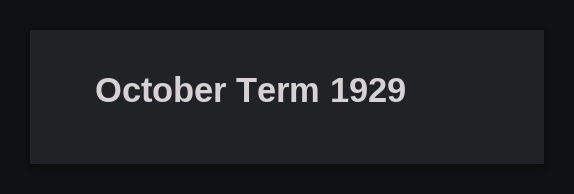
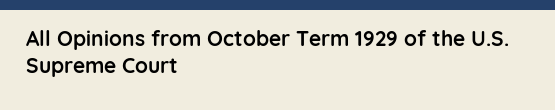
[95,76,406,102] October Term 1929 -> [26,30,509,50] [26,58,178,77] All Opinions from October Term 1929 of the U.S. Supreme Court

